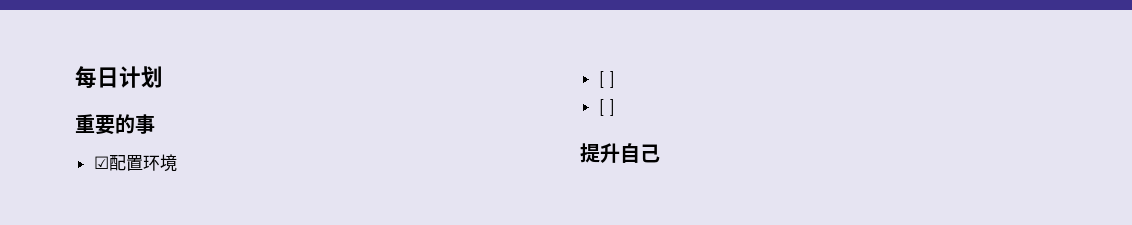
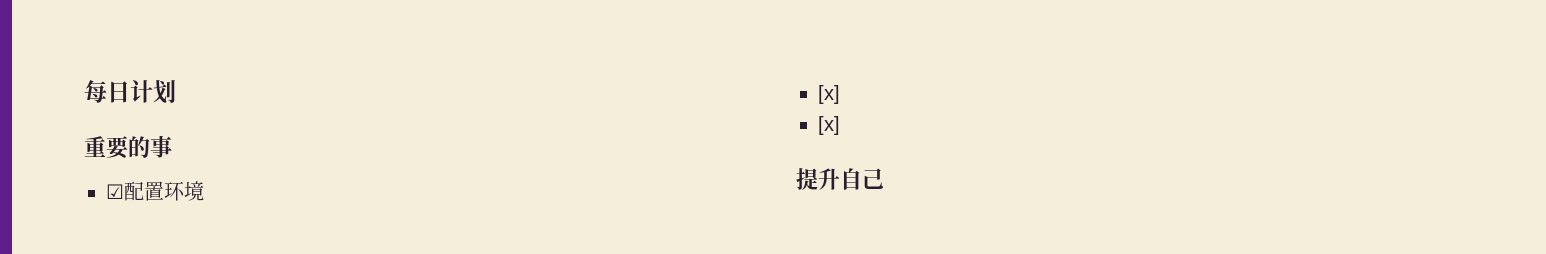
[598,71,615,88] [598,99,615,116] [ ] // [ ] -> [818,85,840,104] [818,116,840,135] [x] // [x]

